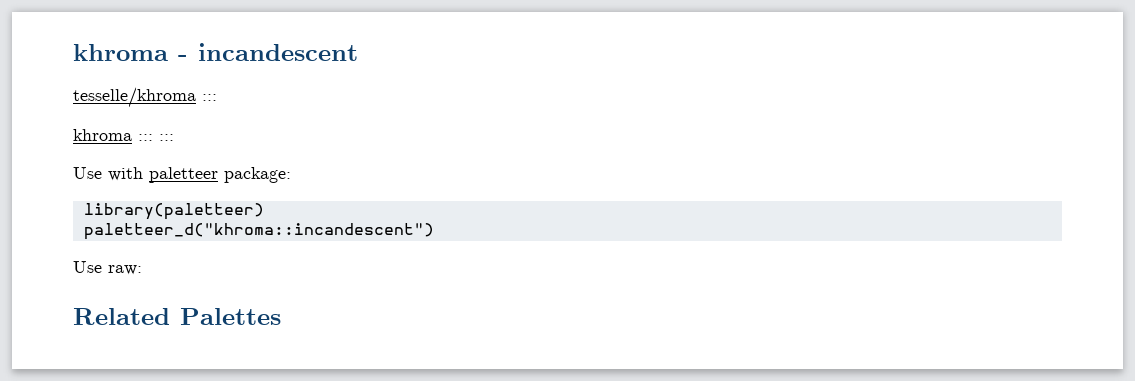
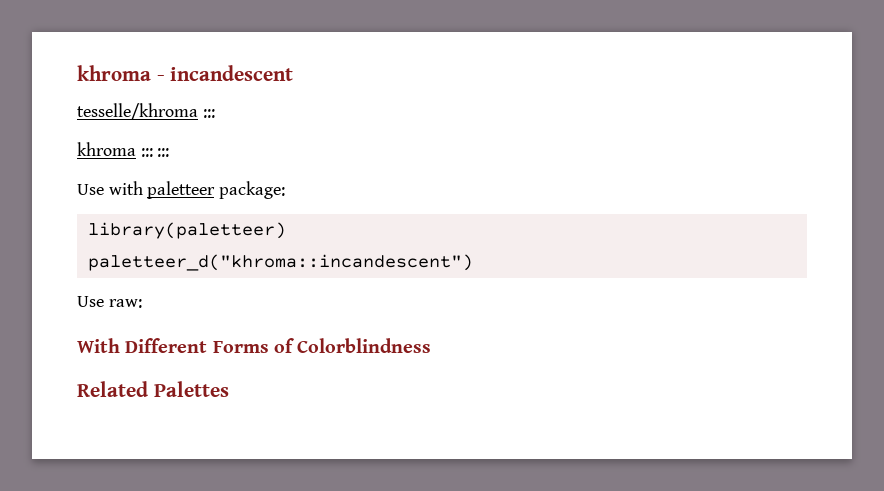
(142, 270) none -> [77,338,432,353] // With Different Forms of Colorblindness

